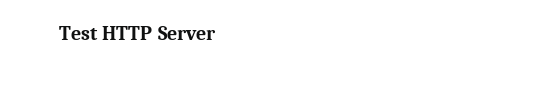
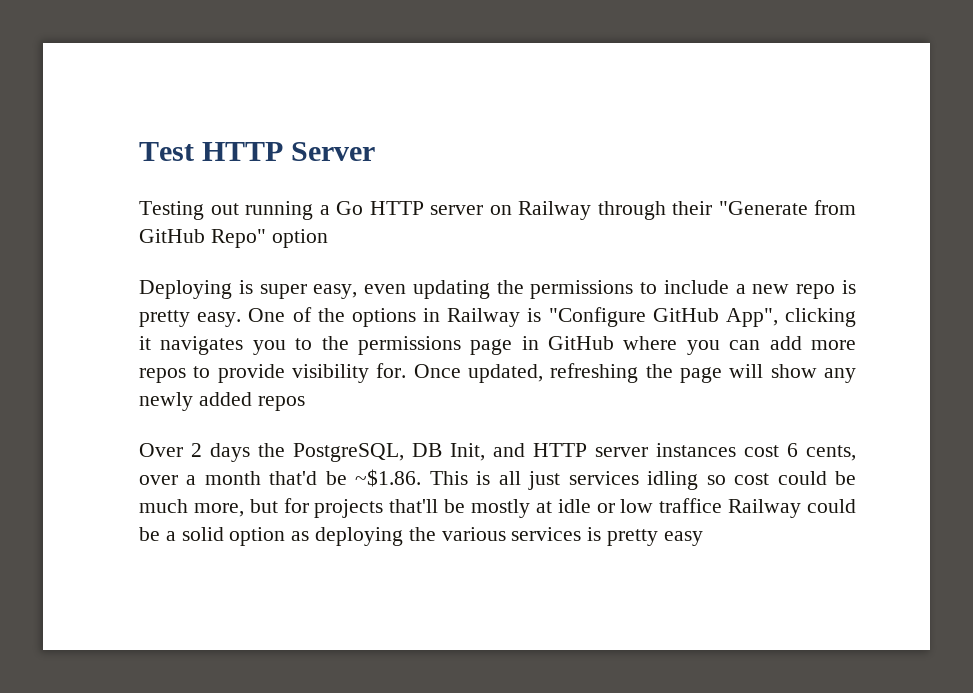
(216, 33) none -> [139,200,856,220] [139,229,328,248] [139,280,856,299] [139,307,856,327] [139,336,856,355] [139,363,856,383] [139,392,305,411] [139,443,856,462] [139,469,856,490] [139,498,856,518] [139,527,703,546] // Testing out running a Go HTTP server on Railway through their "Generate from GitHub Repo" option // Deploying is super easy, even updating the permissions to include a new repo is pretty easy. One of the options in Railway is "Configure GitHub App", clicking it navigates you to the permissions page in GitHub where you can add more repos to provide visibility for. Once updated, refreshing the page will show any newly added repos // Over 2 days the PostgreSQL, DB Init, and HTTP server instances cost 6 cents, over a month that'd be ~$1.86. This is all just services idling so cost could be much more, but for projects that'll be mostly at idle or low traffice Railway could be a solid option as deploying the various services is pretty easy

